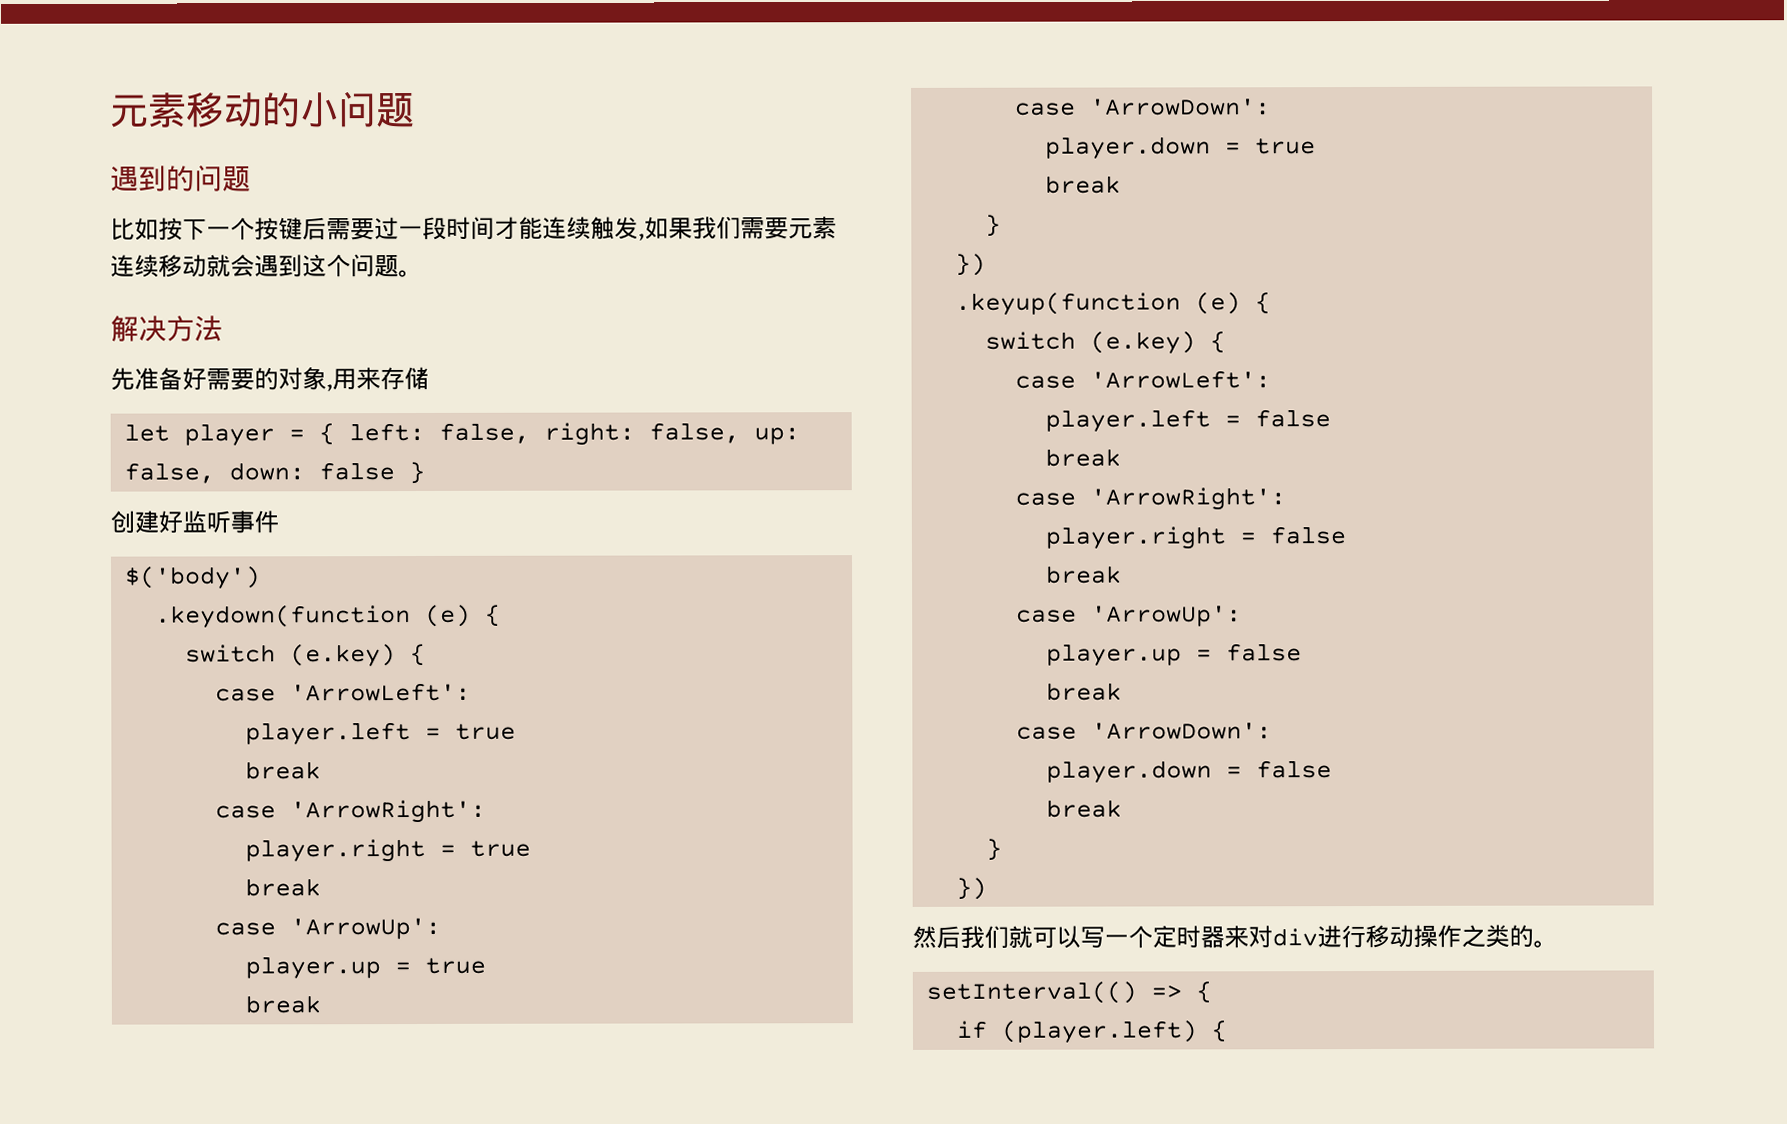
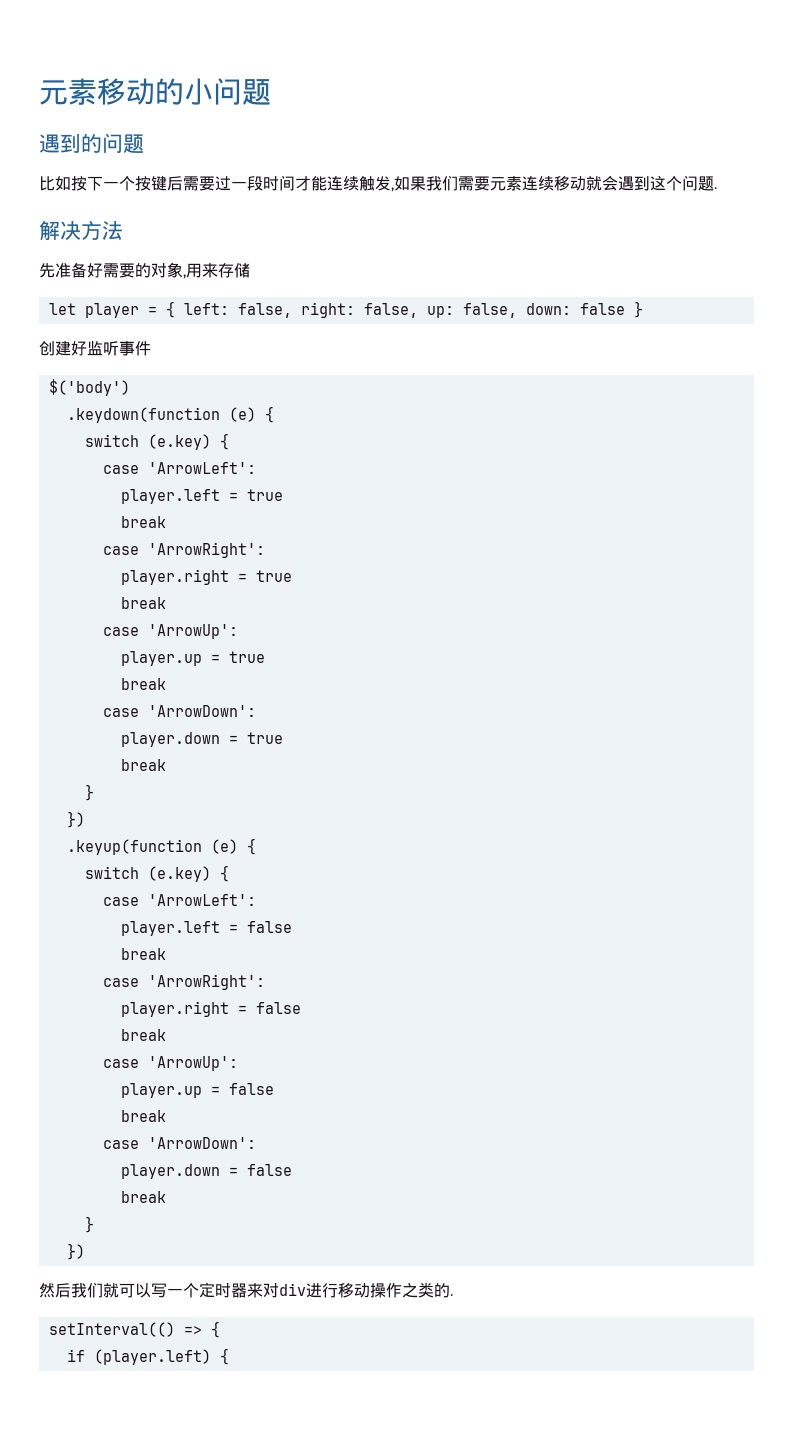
[398,269,423,278] 。 -> [714,187,717,189] .
[1533,940,1558,948] 。 -> [450,1294,453,1296] .

